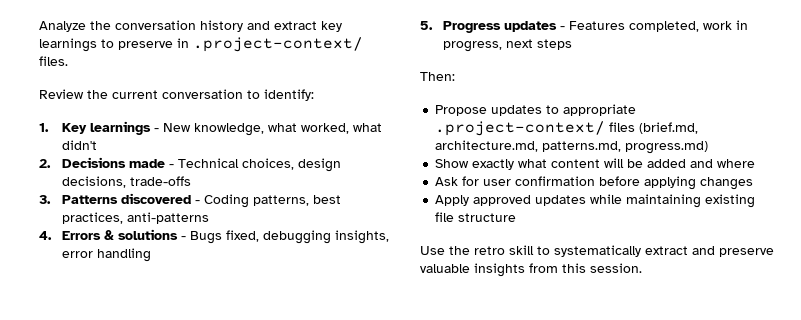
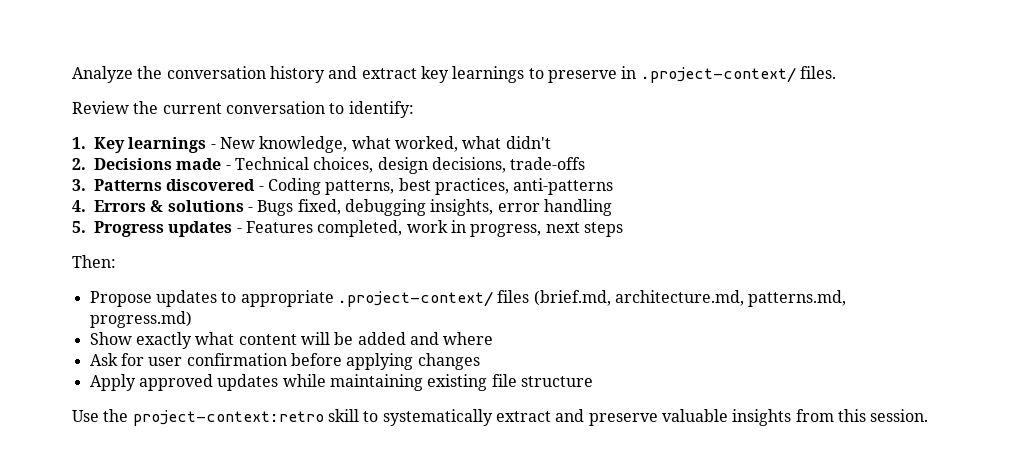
[474,246,505,255] retro -> [132,410,324,426] project-context:retro

